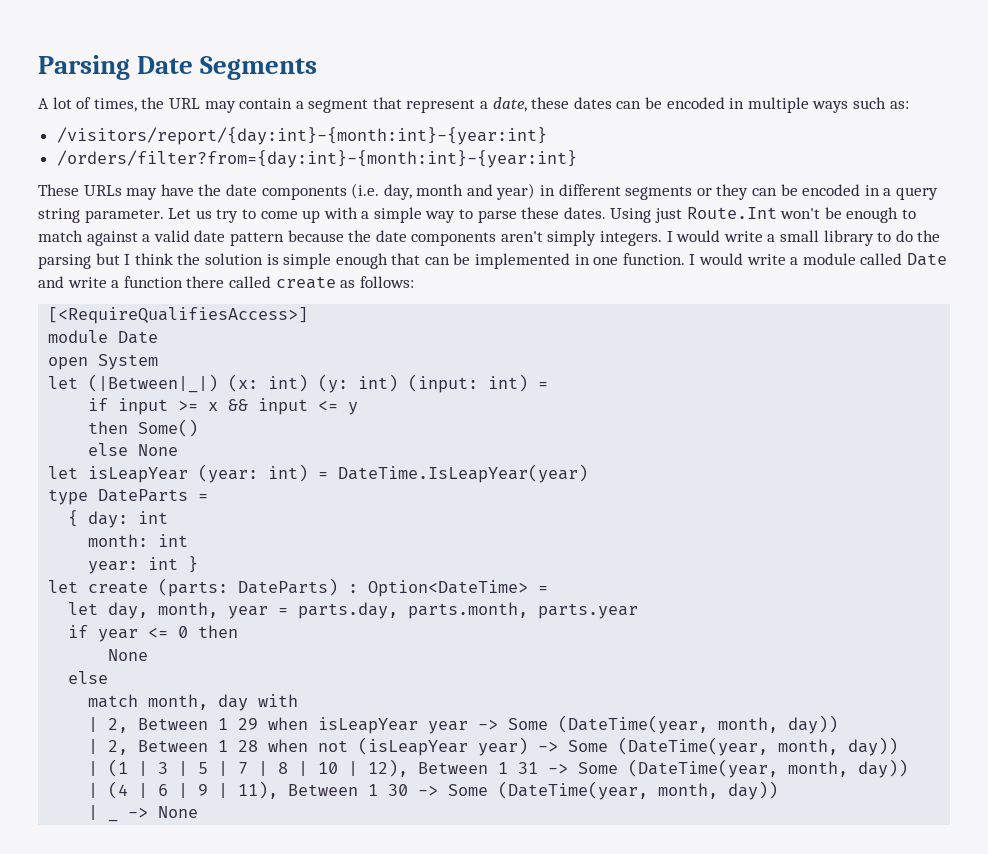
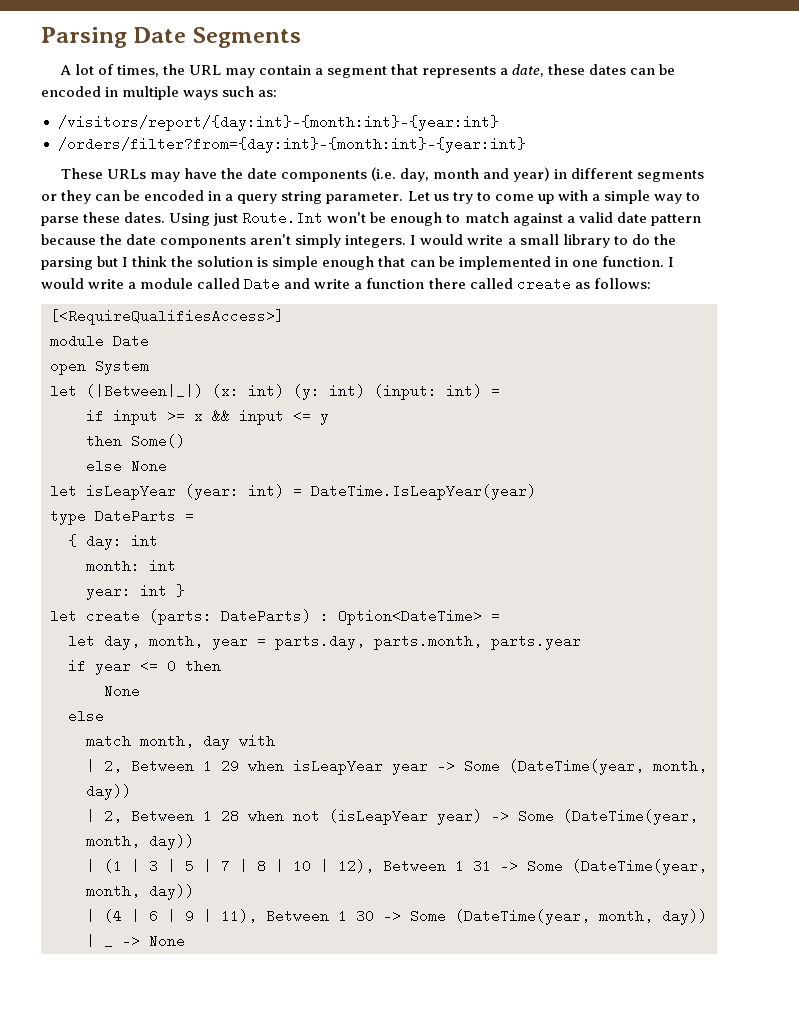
[406,99,476,113] represent -> [422,66,497,78] represents

